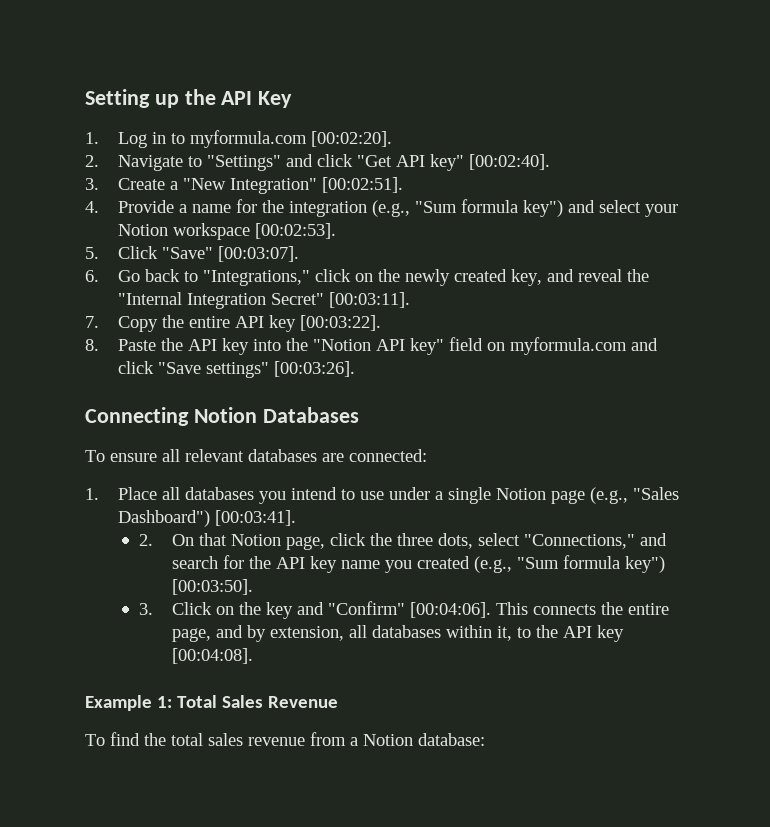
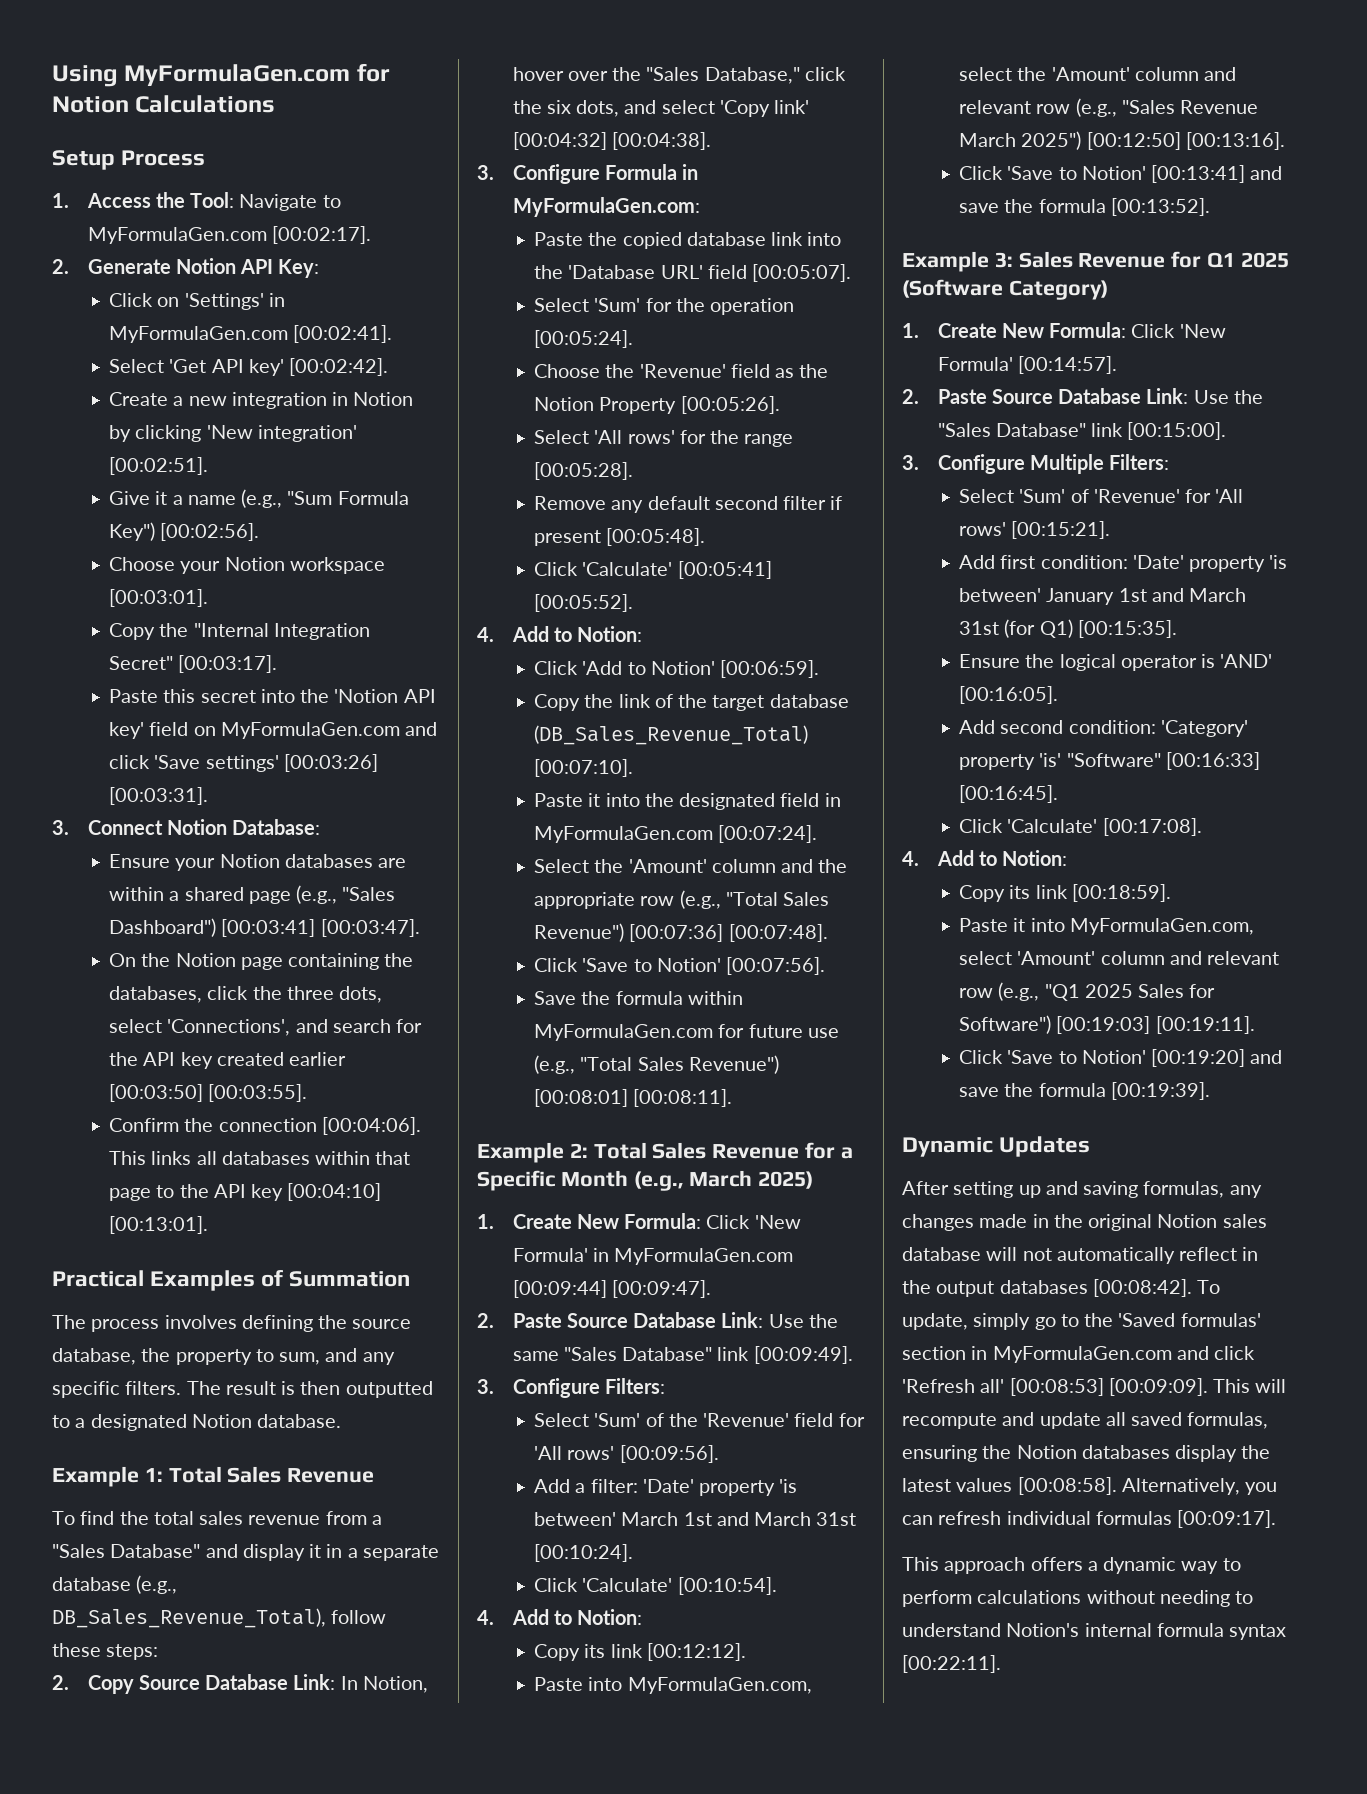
[85,89,293,108] [85,130,393,148] [85,154,551,171] [85,177,404,194] [85,199,679,217] [118,223,337,240] [85,246,300,262] [85,269,650,286] [118,292,411,309] [85,315,382,332] [85,337,659,355] [118,361,356,378] [85,407,359,426] [85,449,427,462] [85,487,680,504] [118,510,297,527] [138,533,325,550] Setting up the API Key // 1. Log in to myformula.com [00:02:20]. // 2. Navigate to "Settings" and click "Get API key" [00:02:40]. // 3. Create a "New Integration" [00:02:51]. // 4. Provide a name for the integration (e.g., "Sum formula key") and select your Notion workspace [00:02:53]. // 5. Click "Save" [00:03:07]. // 6. Go back to "Integrations," click on the newly created key, and reveal the "Internal Integration Secret" [00:03:11]. // 7. Copy the entire API key [00:03:22]. // 8. Paste the API key into the "Notion API key" field on myformula.com and click "Save settings" [00:03:26]. // Connecting Notion Databases // To ensure all relevant databases are connected: // 1. Place all databases you intend to use under a single Notion page (e.g., "Sales Dashboard") [00:03:41]. // 2. On that Notion page, -> [52,63,390,87] [52,95,276,113] [52,150,206,170] [52,192,341,211] [87,226,371,244] [52,258,320,278] [109,293,285,310] [109,325,393,343] [109,358,389,376] [109,392,414,409] [109,425,357,442] [109,457,209,475] [109,489,409,508] [109,522,260,541] [109,557,385,574] [109,589,209,607] [109,623,370,640] [109,655,278,673] [109,689,436,703] [109,722,438,739] [109,754,378,772] [109,787,209,805] [52,819,321,835] [109,854,407,871] [109,885,396,904] [109,918,420,937] [109,953,414,970] [109,986,203,1003] Using MyFormulaGen.com for Notion Calculations // Setup Process // 1. Access the Tool: Navigate to MyFormulaGen.com [00:02:17]. // 2. Generate Notion API Key: // Click on 'Settings' in MyFormulaGen.com [00:02:41]. // Select 'Get API key' [00:02:42]. // Create a new integration in Notion by clicking 'New integration' [00:02:51]. // Give it a name (e.g., "Sum Formula Key") [00:02:56]. // Choose your Notion workspace [00:03:01]. // Copy the "Internal Integration Secret" [00:03:17]. // Paste this secret into the 'Notion API key' field on MyFormulaGen.com and click 'Save settings' [00:03:26] [00:03:31]. // 3. Connect Notion Database: // Ensure your Notion databases are within a shared page (e.g., "Sales Dashboard") [00:03:41] [00:03:47]. // On the Notion page containing the databases,
[523,534,635,549] "Connections," -> [167,1019,291,1036] 'Connections',
[340,555,665,573] [171,579,253,595] [138,601,669,619] [171,625,344,642] name you created (e.g., "Sum formula key") [00:03:50]. // 3. Click on the key and "Confirm" [00:04:06]. This connects the entire page, and by extension, -> [216,1052,347,1066] [109,1084,308,1102] [109,1117,421,1135] [109,1151,192,1165] created earlier [00:03:50] [00:03:55]. // Confirm the connection [00:04:06]. This links
[496,626,512,641] it, -> [375,1151,411,1165] [109,1188,152,1201] that page
[171,648,253,664] [00:04:08]. -> [287,1183,382,1201] [109,1216,209,1234] [52,1270,411,1291] [52,1315,412,1332] [52,1348,395,1365] [52,1381,433,1398] [52,1414,342,1431] [00:04:10] [00:13:01]. // Practical Examples of Summation // The process involves defining the source database, the property to sum, and any specific filters. The result is then outputted to a designated Notion database.
[363,733,485,746] Notion database: -> [52,1544,439,1561] [52,1575,178,1594] [52,1608,387,1628] [52,1643,159,1660] [52,1674,429,1694] [512,67,847,84] [512,100,810,117] [512,132,711,150] [477,164,699,184] [512,197,700,217] [534,232,842,249] [534,264,852,282] [534,298,795,315] [534,330,634,348] [534,364,829,378] [534,396,780,414] [534,430,794,447] [534,462,634,480] [534,496,843,513] [534,528,706,546] [534,561,772,579] [534,594,634,612] [477,626,643,642] [534,660,820,678] [534,694,849,711] [534,725,809,745] [534,759,634,777] [534,793,841,810] [534,825,818,843] [534,859,848,873] [534,890,830,909] [534,923,828,942] [534,957,826,975] [534,991,743,1005] [534,1024,839,1041] [534,1055,779,1074] [534,1089,733,1107] [477,1142,853,1163] [477,1170,814,1191] [477,1213,801,1229] [512,1248,794,1265] [512,1280,711,1298] [477,1312,839,1328] [512,1346,853,1364] [477,1378,665,1398] [534,1413,865,1427] [534,1445,719,1463] [534,1479,798,1496] [534,1512,857,1526] [534,1544,634,1562] [534,1577,777,1595] [477,1609,643,1625] [534,1643,746,1661] [534,1677,812,1694] [959,67,1237,81] [959,98,1259,117] [959,131,1285,150] [959,165,1283,183] [959,198,1210,216] [902,251,1289,272] [902,279,1108,300] [902,322,1226,338] [937,356,1117,374] [902,388,1264,404] [937,422,1227,440] [902,454,1170,474] [959,489,1244,503] [959,521,1111,539] [959,555,1288,572] [959,588,1247,605] [959,619,1177,638] [959,654,1273,671] [959,686,1059,704] [959,720,1248,737] [959,752,1260,770] [959,785,1059,803] [959,818,1202,836] [902,850,1068,866] [959,884,1171,902] [959,918,1254,935] [959,951,1280,965] [959,982,1216,1001] [959,1015,1255,1034] [959,1049,1283,1067] [959,1082,1210,1100] [902,1136,1091,1157] [902,1181,1262,1198] [902,1214,1267,1231] [902,1247,1259,1264] [902,1279,1221,1297] [902,1313,1261,1330] [902,1346,1256,1363] [902,1378,1287,1396] [902,1412,1269,1429] [902,1445,1271,1462] [902,1477,1278,1495] [902,1510,1277,1528] [902,1557,1241,1574] [902,1590,1254,1607] [902,1623,1287,1640] [902,1655,1001,1673] "Sales Database" and display it in a separate database (e.g., DB_Sales_Revenue_Total), follow these steps: // 2. Copy Source Database Link: In Notion, hover over the "Sales Database," click the six dots, and select 'Copy link' [00:04:32] [00:04:38]. // 3. Configure Formula in MyFormulaGen.com: // Paste the copied database link into the 'Database URL' field [00:05:07]. // Select 'Sum' for the operation [00:05:24]. // Choose the 'Revenue' field as the Notion Property [00:05:26]. // Select 'All rows' for the range [00:05:28]. // Remove any default second filter if present [00:05:48]. // Click 'Calculate' [00:05:41] [00:05:52]. // 4. Add to Notion: // Click 'Add to Notion' [00:06:59]. // Copy the link of the target database (DB_Sales_Revenue_Total) [00:07:10]. // Paste it into the designated field in MyFormulaGen.com [00:07:24]. // Select the 'Amount' column and the appropriate row (e.g., "Total Sales Revenue") [00:07:36] [00:07:48]. // Click 'Save to Notion' [00:07:56]. // Save the formula within MyFormulaGen.com for future use (e.g., "Total Sales Revenue") [00:08:01] [00:08:11]. // Example 2: Total Sales Revenue for a Specific Month (e.g., March 2025) // 1. Create New Formula: Click 'New Formula' in MyFormulaGen.com [00:09:44] [00:09:47]. // 2. Paste Source Database Link: Use the same "Sales Database" link [00:09:49]. // 3. Configure Filters: // Select 'Sum' of the 'Revenue' field for 'All rows' [00:09:56]. // Add a filter: 'Date' property 'is between' March 1st and March 31st [00:10:24]. // Click 'Calculate' [00:10:54]. // 4. Add to Notion: // Copy its link [00:12:12]. // Paste into MyFormulaGen.com, select the 'Amount' column and relevant row (e.g., "Sales Revenue March 2025") [00:12:50] [00:13:16]. // Click 'Save to Notion' [00:13:41] and save the formula [00:13:52]. // Example 3: Sales Revenue for Q1 2025 (Software Category) // 1. Create New Formula: Click 'New Formula' [00:14:57]. // 2. Paste Source Database Link: Use the "Sales Database" link [00:15:00]. // 3. Configure Multiple Filters: // Select 'Sum' of 'Revenue' for 'All rows' [00:15:21]. // Add first condition: 'Date' property 'is between' January 1st and March 31st (for Q1) [00:15:35]. // Ensure the logical operator is 'AND' [00:16:05]. // Add second condition: 'Category' property 'is' "Software" [00:16:33] [00:16:45]. // Click 'Calculate' [00:17:08]. // 4. Add to Notion: // Copy its link [00:18:59]. // Paste it into MyFormulaGen.com, select 'Amount' column and relevant row (e.g., "Q1 2025 Sales for Software") [00:19:03] [00:19:11]. // Click 'Save to Notion' [00:19:20] and save the formula [00:19:39]. // Dynamic Updates // After setting up and saving formulas, any changes made in the original Notion sales database will not automatically reflect in the output databases [00:08:42]. To update, simply go to the 'Saved formulas' section in MyFormulaGen.com and click 'Refresh all' [00:08:53] [00:09:09]. This will recompute and update all saved formulas, ensuring the Notion databases display the latest values [00:08:58]. Alternatively, you can refresh individual formulas [00:09:17]. // This approach offers a dynamic way to perform calculations without needing to understand Notion's internal formula syntax [00:22:11].

